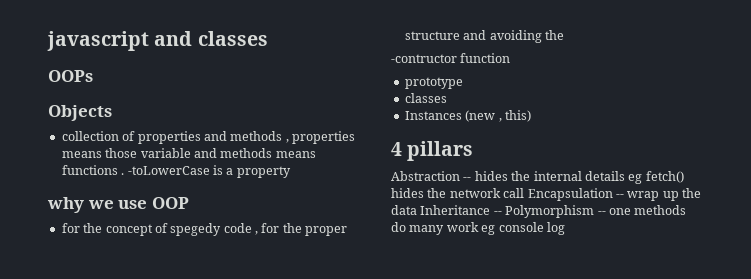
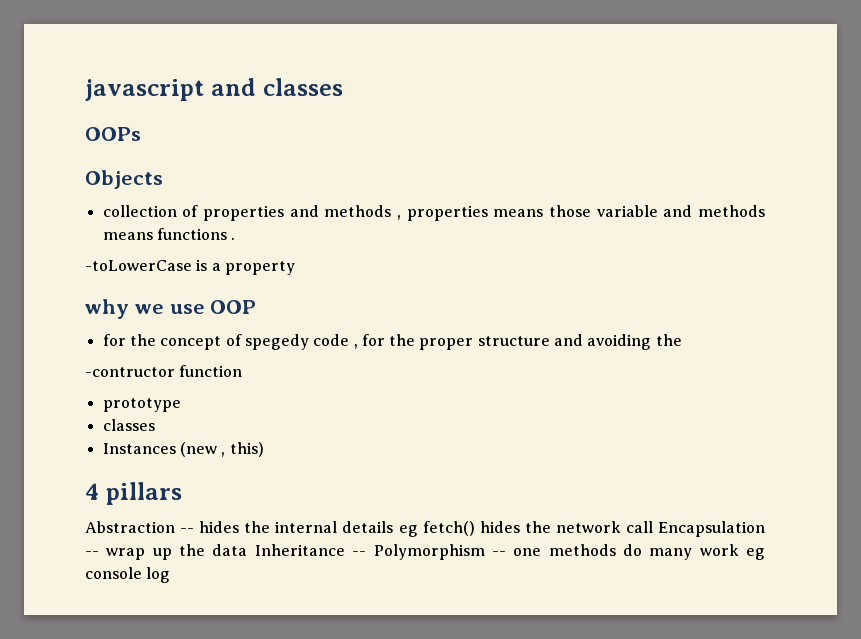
(125, 174) none -> (236, 238) //

